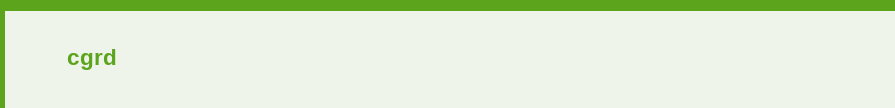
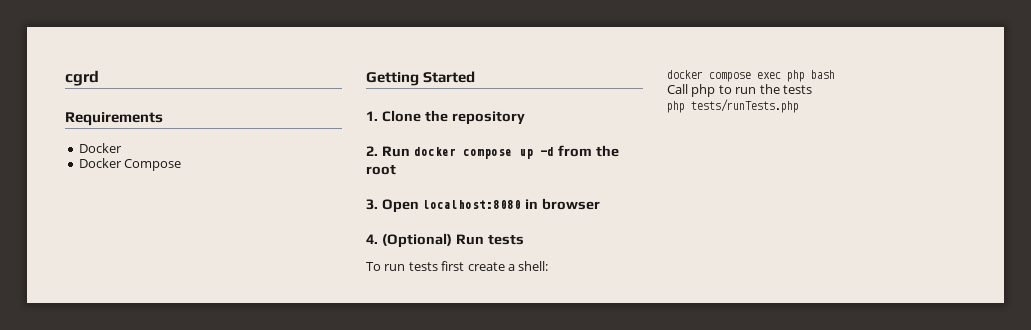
(117, 59) none -> [65,112,163,126] [78,143,122,153] [78,158,182,171] [366,71,476,86] [366,110,525,125] [366,145,619,159] [366,164,396,175] [366,198,600,213] [366,233,524,248] [366,261,549,271] [667,70,835,82] [667,84,812,97] [667,99,799,113] // Requirements // Docker // Docker Compose // Getting Started // 1. Clone the repository // 2. Run docker compose up -d from the root // 3. Open localhost:8080 in browser // 4. (Optional) Run tests // To run tests first create a shell: // docker compose exec php bash // Call php to run the tests // php tests/runTests.php

